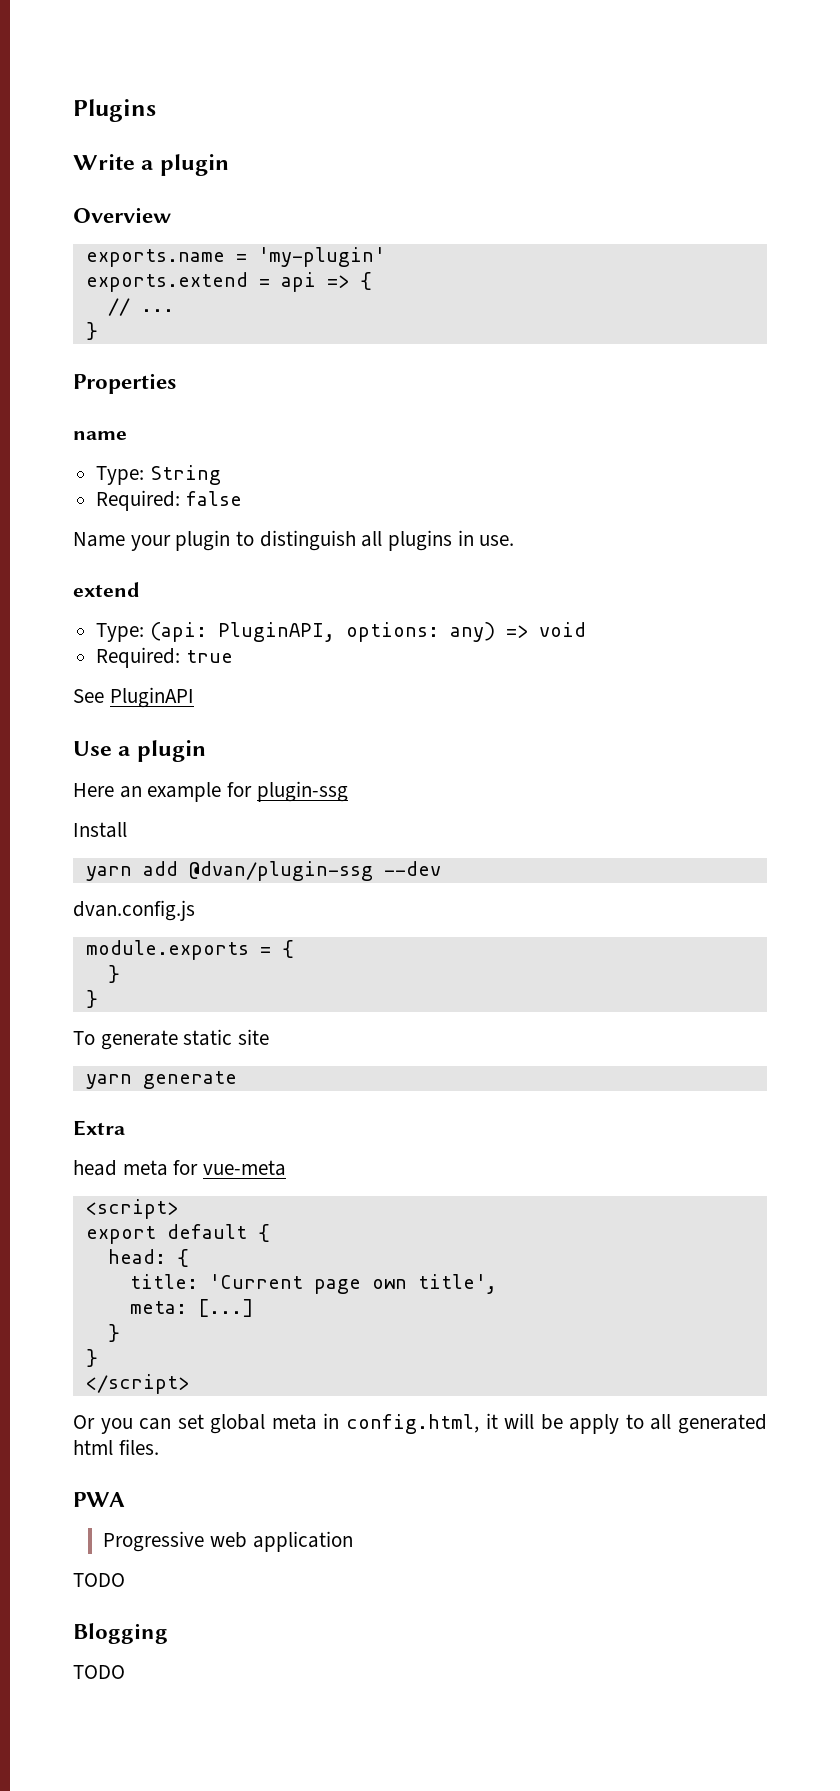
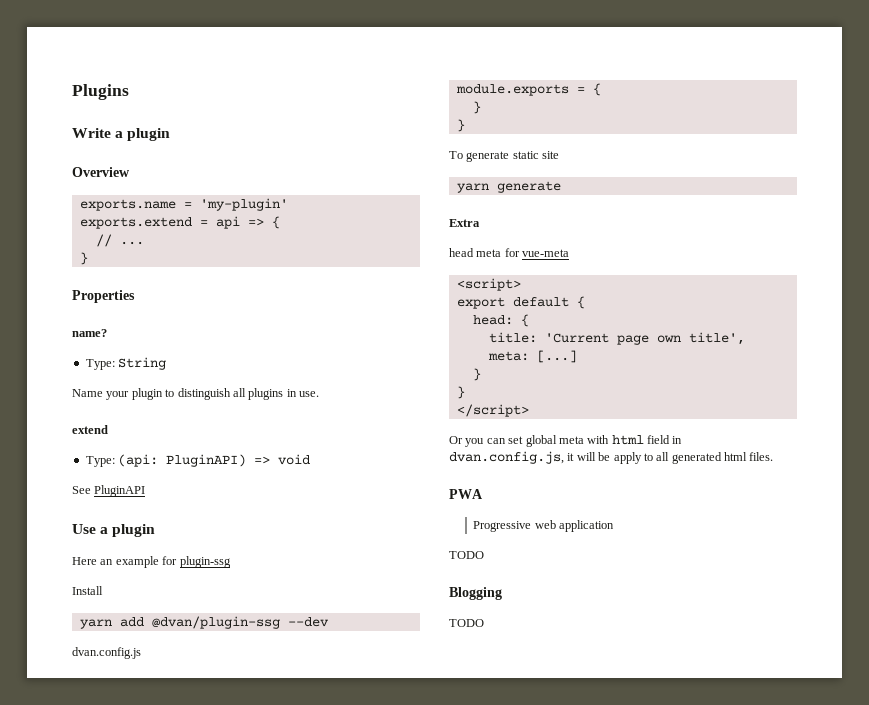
[73,431,127,440] name -> [72,329,107,337] name?
[96,490,242,511] // Required: false -> (167, 363) none
[217,622,495,642] PluginAPI, options: any) -> [166,454,247,467] PluginAPI)
[96,647,233,668] // Required: true -> (311, 459) none
[323,1413,479,1434] in config.html, -> [587,435,683,445] [449,451,564,464] with html field in dvan.config.js,

